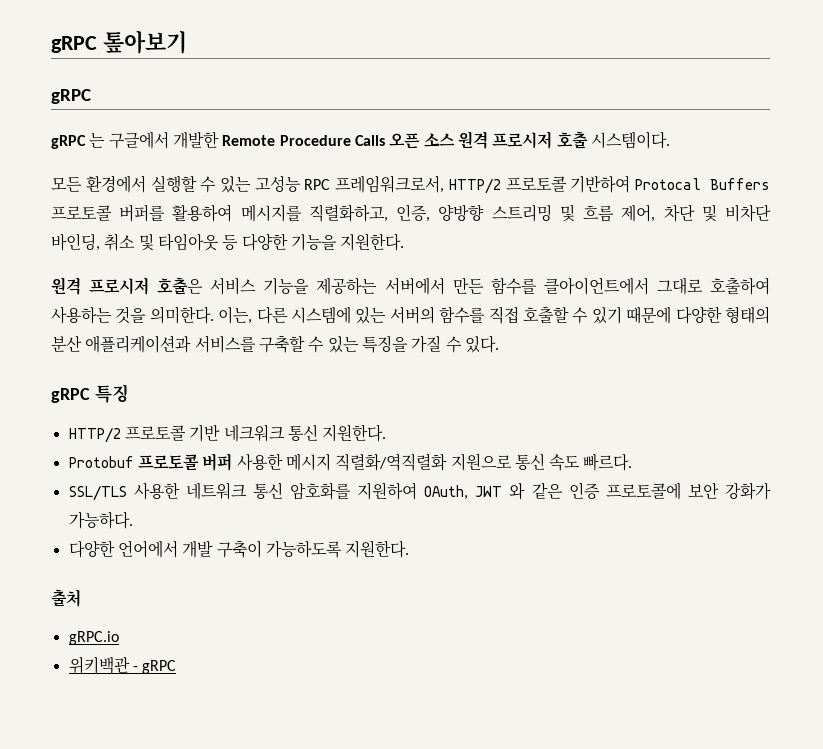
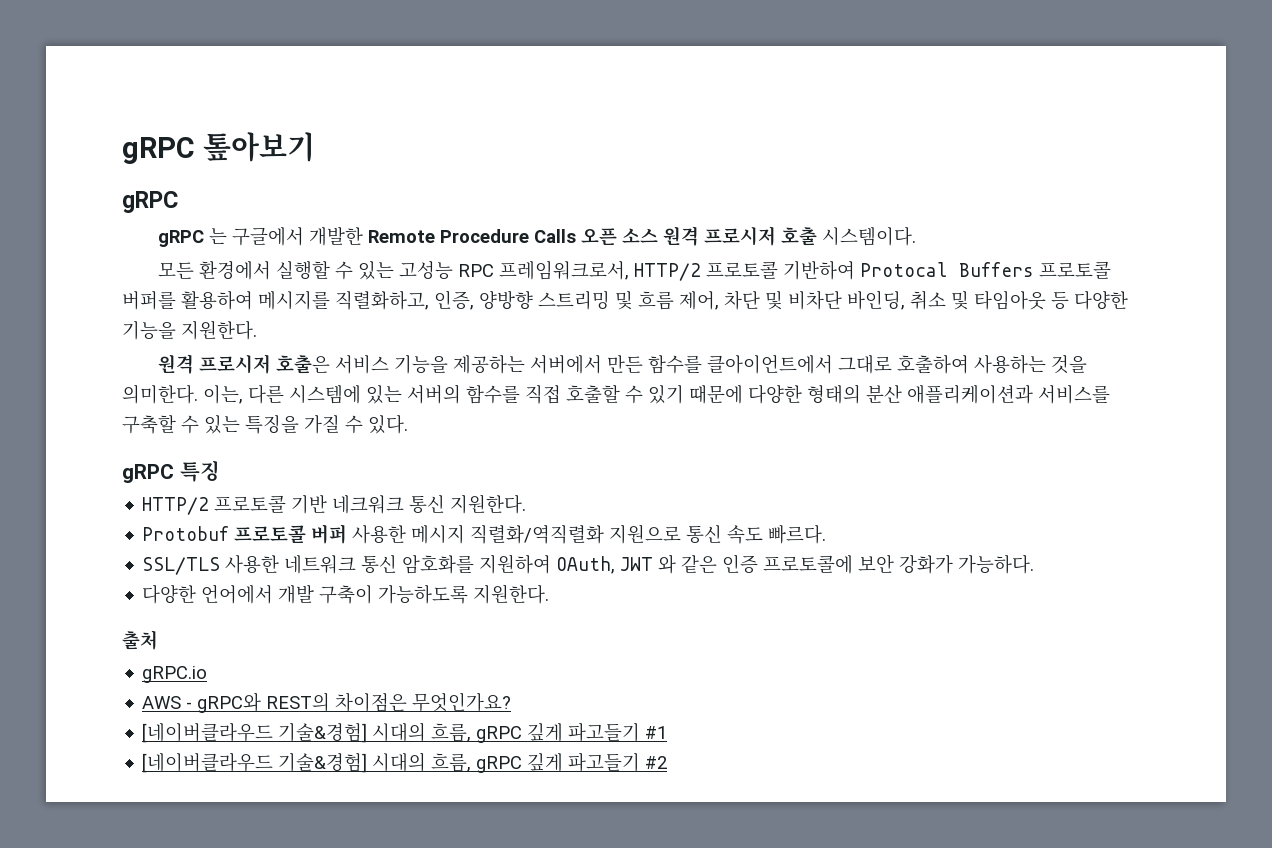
[68,656,177,674] 위키백관 - gRPC -> [142,692,512,713] [142,722,668,743] [142,752,668,773] AWS - gRPC와 REST의 차이점은 무엇인가요? // [네이버클라우드 기술&경험] 시대의 흐름, gRPC 깊게 파고들기 #1 // [네이버클라우드 기술&경험] 시대의 흐름, gRPC 깊게 파고들기 #2

